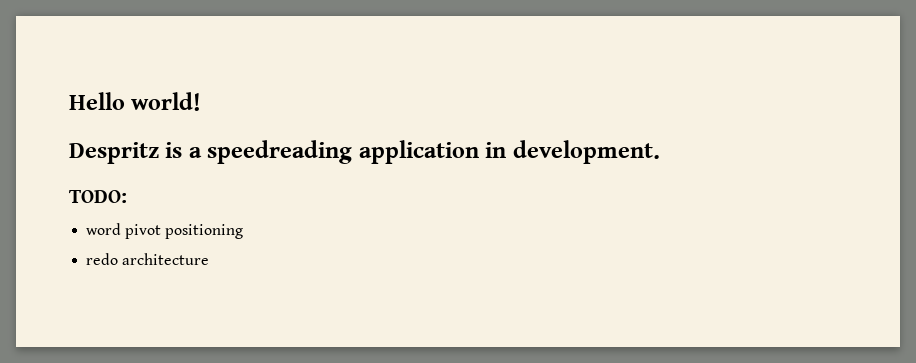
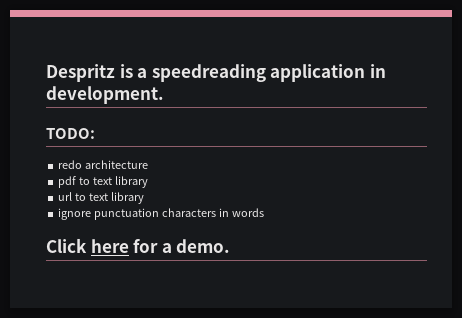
[69,92,202,111] Hello world! // -> (46, 73) none
[86,223,244,239] // word pivot positioning -> (95, 133) none
(210, 259) none -> [58,176,149,188] [58,192,145,204] [58,208,264,220] [46,238,231,253] // pdf to text library // url to text library // ignore punctuation characters in words // Click here for a demo.

